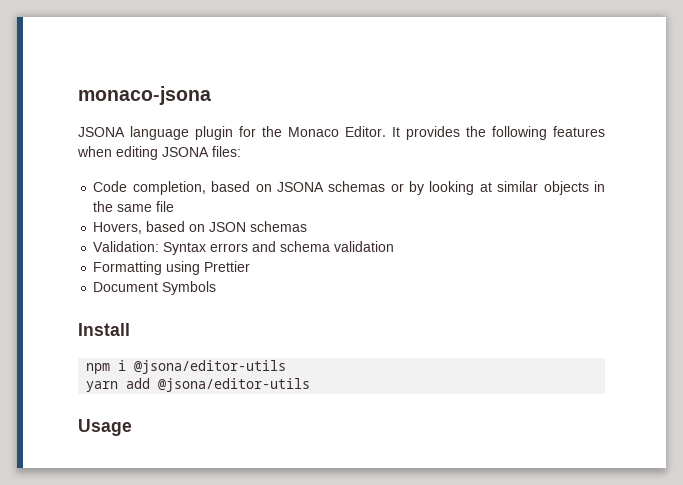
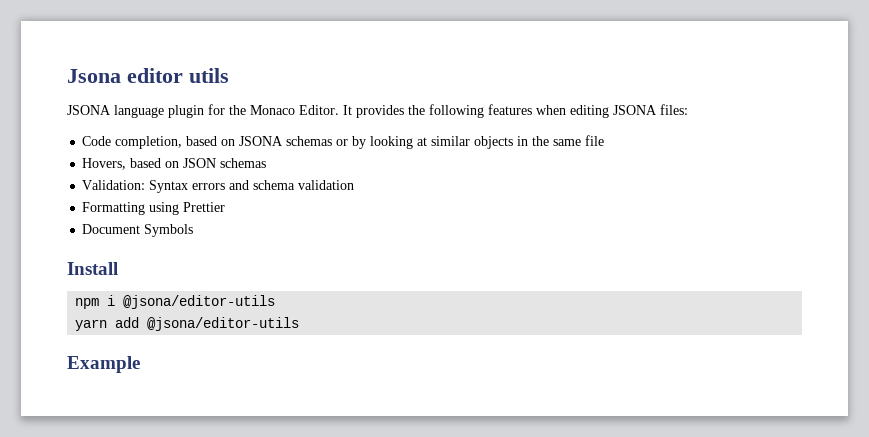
[78,86,211,105] monaco-jsona -> [67,68,229,83] Jsona editor utils
[78,419,132,436] Usage -> [67,356,140,373] Example

